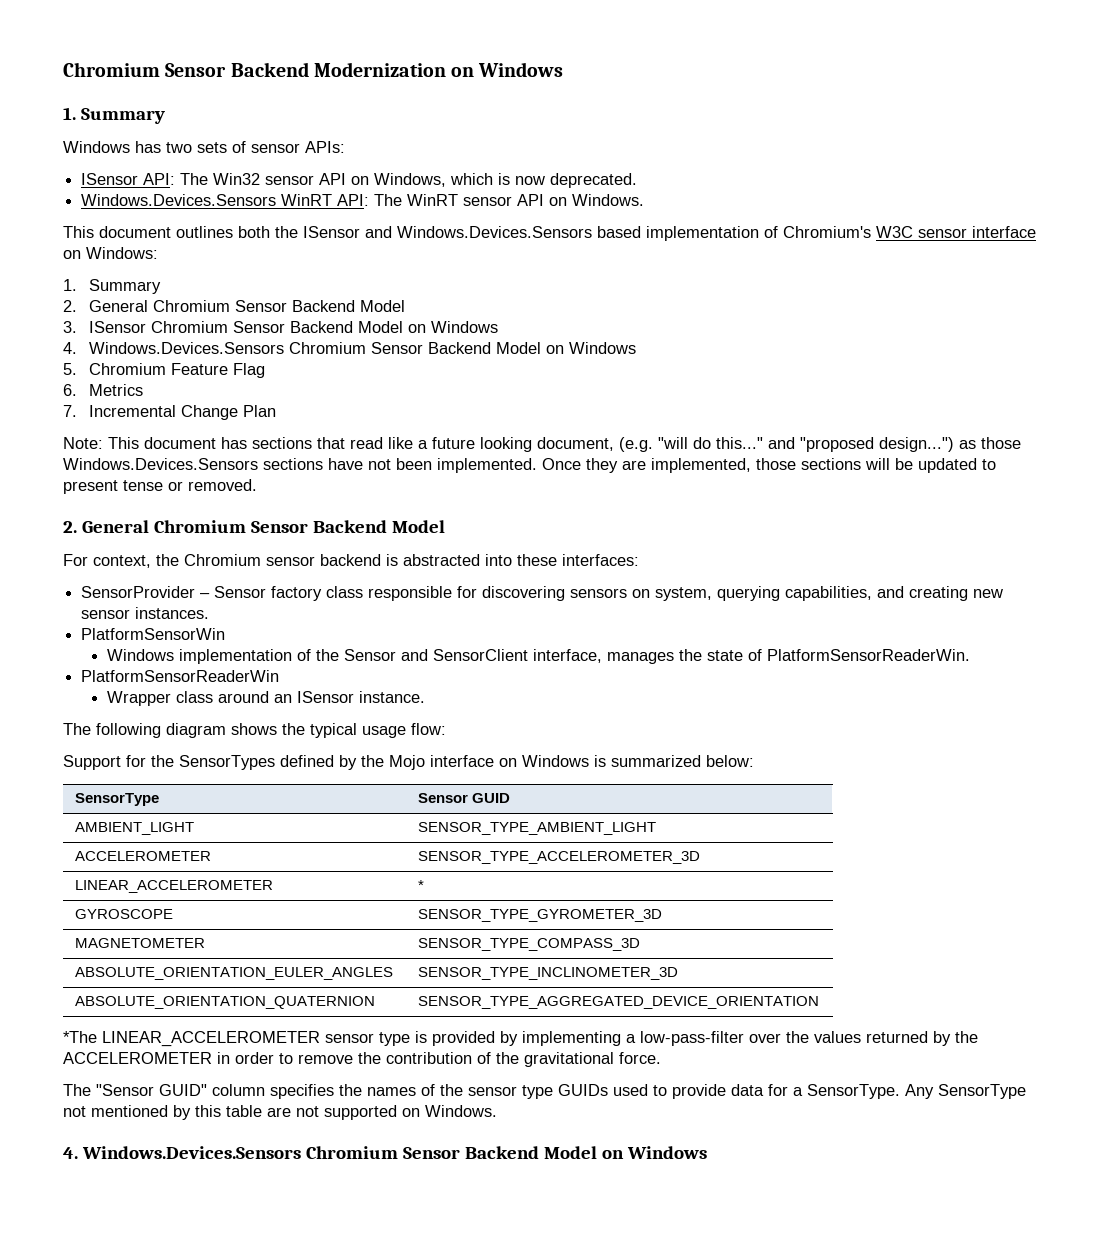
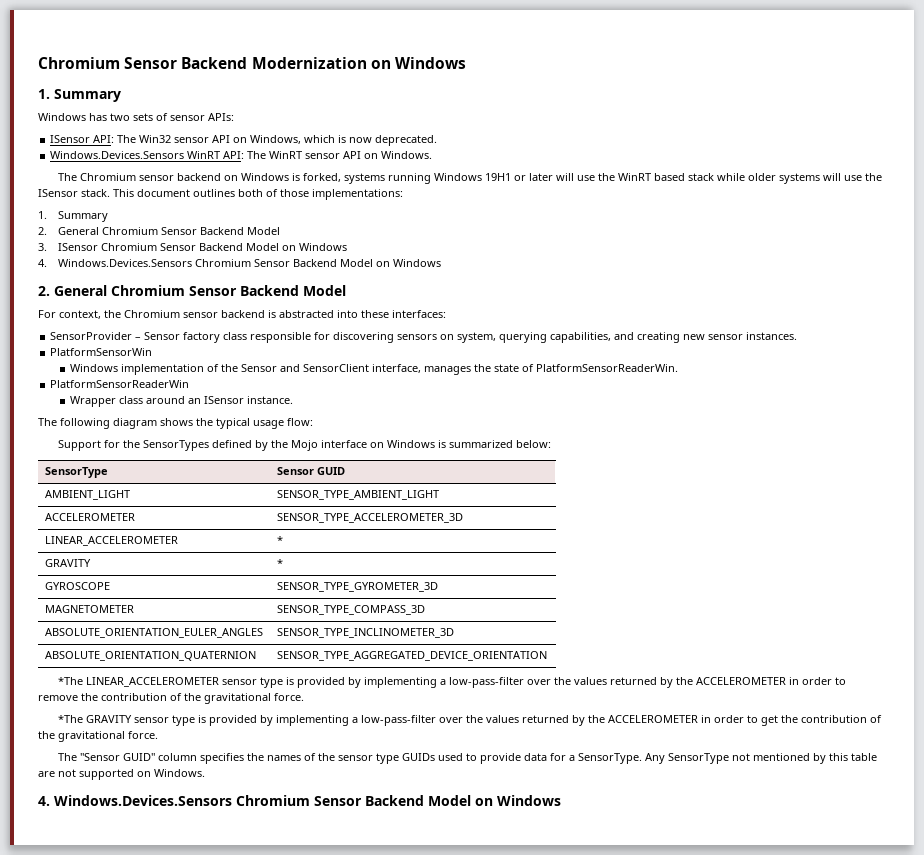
[63,226,1036,241] [63,247,158,259] This document outlines both the ISensor and Windows.Devices.Sensors based implementation of Chromium's W3C sensor interface on Windows: -> [58,173,883,184] [38,189,403,200] The Chromium sensor backend on Windows is forked, systems running Windows 19H1 or later will use the WinRT based stack while older systems will use the ISensor stack. This document outlines both of those implementations:
[63,363,266,378] [63,384,144,396] [63,405,277,420] [63,437,1021,452] [63,458,996,473] [63,479,257,494] // 5. Chromium Feature Flag // 6. Metrics // 7. Incremental Change Plan // Note: This document has sections that read like a future looking document, (e.g. "will do this..." and "proposed design...") as those Windows.Devices.Sensors sections have not been implemented. Once they are implemented, those sections will be updated to present tense or removed. -> (441, 263) none
(425, 885) none -> [44,559,91,567] [276,559,283,567] // GRAVITY | *
(661, 1058) none -> [58,715,883,726] [38,731,158,742] // *The GRAVITY sensor type is provided by implementing a low-pass-filter over the values returned by the ACCELEROMETER in order to get the contribution of the gravitational force.

